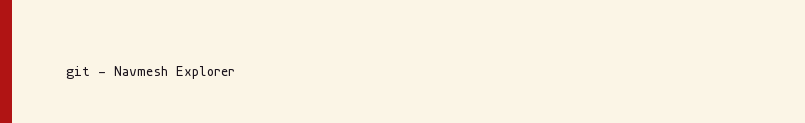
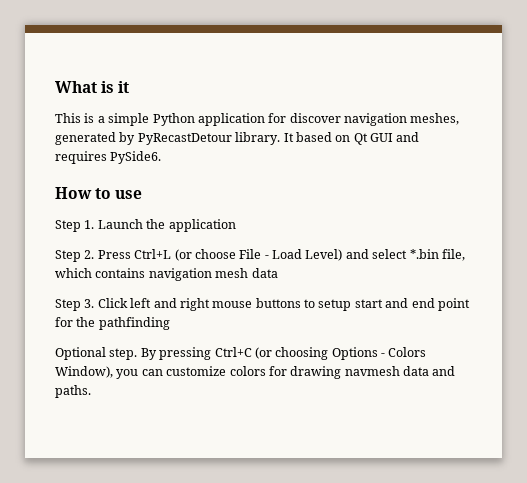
[66,66,235,79] git - Navmesh Explorer -> [55,81,130,93] [55,113,460,126] [55,132,420,145] [55,151,162,164] [55,187,143,199] [55,219,236,232] [55,249,465,262] [55,268,278,281] [55,298,470,311] [55,317,170,330] [55,347,427,360] [55,366,456,379] [55,385,91,398] What is it // This is a simple Python application for discover navigation meshes, generated by PyRecastDetour library. It based on Qt GUI and requires PySide6. // How to use // Step 1. Launch the application // Step 2. Press Ctrl+L (or choose File - Load Level) and select *.bin file, which contains navigation mesh data // Step 3. Click left and right mouse buttons to setup start and end point for the pathfinding // Optional step. By pressing Ctrl+C (or choosing Options - Colors Window), you can customize colors for drawing navmesh data and paths.

